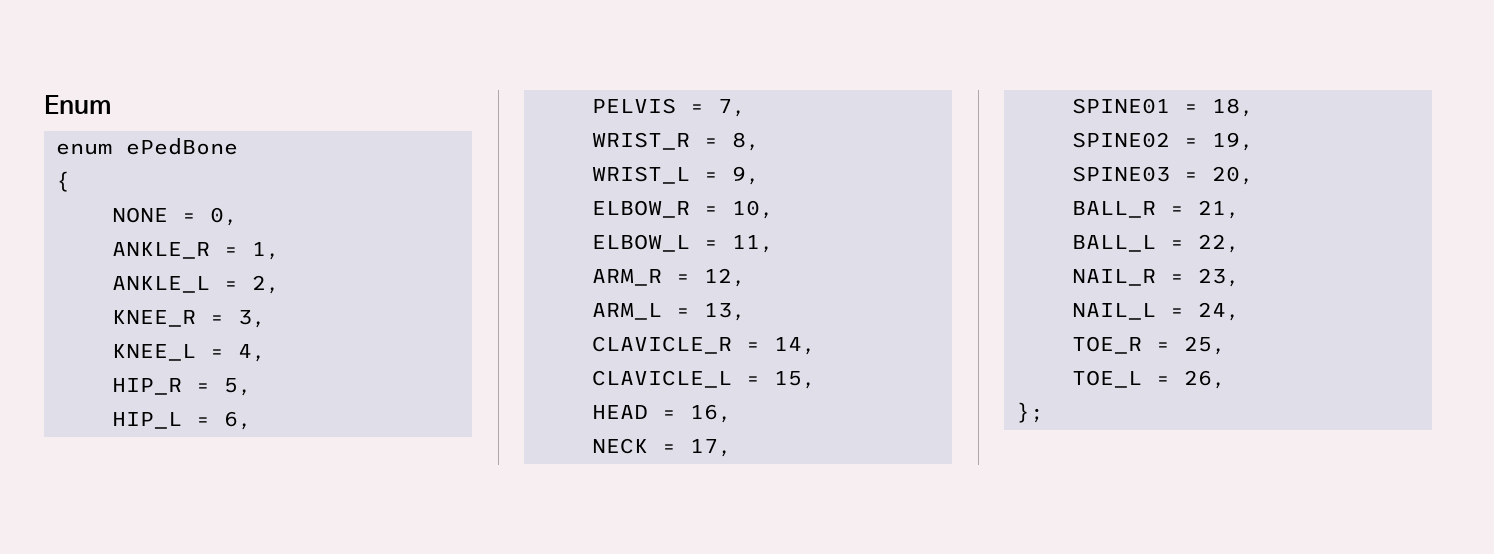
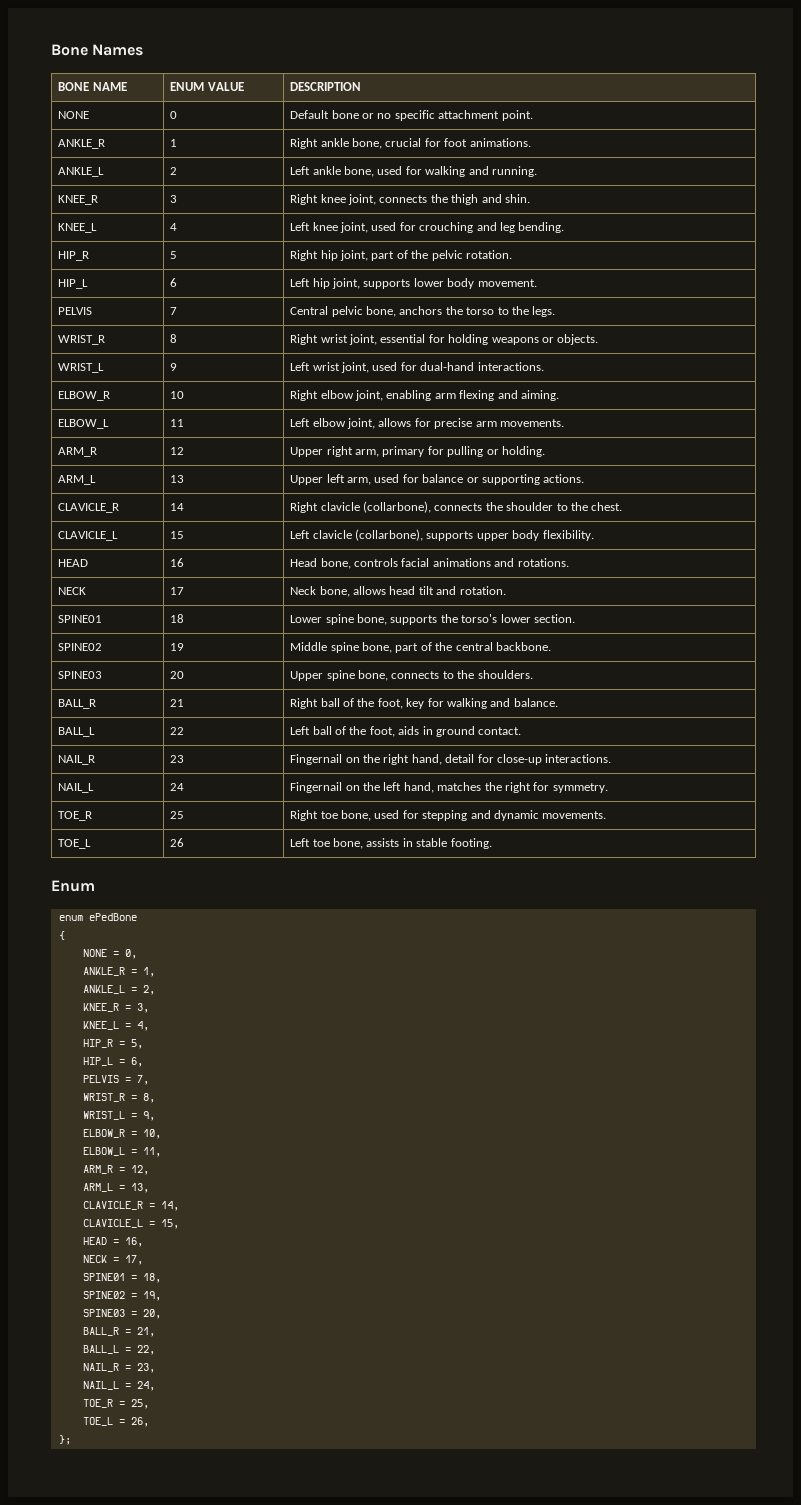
(44, 104) none -> [51,44,144,56] [58,82,127,91] [170,82,244,91] [290,82,362,91] [58,111,90,119] [170,111,178,119] [290,110,533,121] [58,139,106,149] [170,139,178,147] [290,138,531,149] [58,167,105,177] [170,167,178,175] [290,166,537,177] [58,195,99,205] [170,195,178,203] [290,194,530,205] [58,223,98,233] [170,223,178,231] [290,222,565,233] [58,251,90,261] [170,251,178,259] [290,250,512,261] [58,279,89,289] [170,278,178,287] [290,278,537,289] [58,307,93,315] [170,307,178,315] [290,306,556,317] [58,335,106,345] [170,334,178,343] [290,334,599,345] [58,363,105,373] [170,363,178,371] [290,362,544,373] [58,391,111,401] [170,391,185,399] [290,390,559,401] [58,419,110,429] [170,419,185,427] [290,418,564,429] [58,447,98,457] [170,447,185,455] [290,446,545,457] [58,475,97,485] [170,475,185,483] [290,474,585,485] [58,503,120,513] [170,503,185,511] [290,501,623,513] [58,531,119,541] [170,531,185,539] [290,529,594,541] [58,559,89,567] [170,558,185,567] [290,558,569,569] [58,587,87,595] [170,587,185,595] [290,586,506,597] [58,615,103,623] [170,614,185,623] [290,614,575,625] [58,643,103,651] [170,643,185,651] [290,642,551,653] [58,671,103,679] [170,671,185,679] [290,670,533,681] [58,699,97,709] [170,699,185,707] [290,698,558,709] [58,727,96,737] [170,727,185,735] [290,726,522,737] [58,755,96,765] [170,755,185,763] [290,754,612,765] [58,783,95,793] [170,783,185,791] [290,782,608,793] [58,811,93,821] [170,811,185,819] [290,810,607,821] [58,839,92,849] [170,838,185,847] [290,838,492,849] Bone Names // BONE NAME | ENUM VALUE | DESCRIPTION // NONE | 0 | Default bone or no specific attachment point. // ANKLE_R | 1 | Right ankle bone, crucial for foot animations. // ANKLE_L | 2 | Left ankle bone, used for walking and running. // KNEE_R | 3 | Right knee joint, connects the thigh and shin. // KNEE_L | 4 | Left knee joint, used for crouching and leg bending. // HIP_R | 5 | Right hip joint, part of the pelvic rotation. // HIP_L | 6 | Left hip joint, supports lower body movement. // PELVIS | 7 | Central pelvic bone, anchors the torso to the legs. // WRIST_R | 8 | Right wrist joint, essential for holding weapons or objects. // WRIST_L | 9 | Left wrist joint, used for dual-hand interactions. // ELBOW_R | 10 | Right elbow joint, enabling arm flexing and aiming. // ELBOW_L | 11 | Left elbow joint, allows for precise arm movements. // ARM_R | 12 | Upper right arm, primary for pulling or holding. // ARM_L | 13 | Upper left arm, used for balance or supporting actions. // CLAVICLE_R | 14 | Right clavicle (collarbone), connects the shoulder to the chest. // CLAVICLE_L | 15 | Left clavicle (collarbone), supports upper body flexibility. // HEAD | 16 | Head bone, controls facial animations and rotations. // NECK | 17 | Neck bone, allows head tilt and rotation. // SPINE01 | 18 | Lower spine bone, supports the torso's lower section. // SPINE02 | 19 | Middle spine bone, part of the central backbone. // SPINE03 | 20 | Upper spine bone, connects to the shoulders. // BALL_R | 21 | Right ball of the foot, key for walking and balance. // BALL_L | 22 | Left ball of the foot, aids in ground contact. // NAIL_R | 23 | Fingernail on the right hand, detail for close-up interactions. // NAIL_L | 24 | Fingernail on the left hand, matches the right for symmetry. // TOE_R | 25 | Right toe bone, used for stepping and dynamic movements. // TOE_L | 26 | Left toe bone, assists in stable footing. //

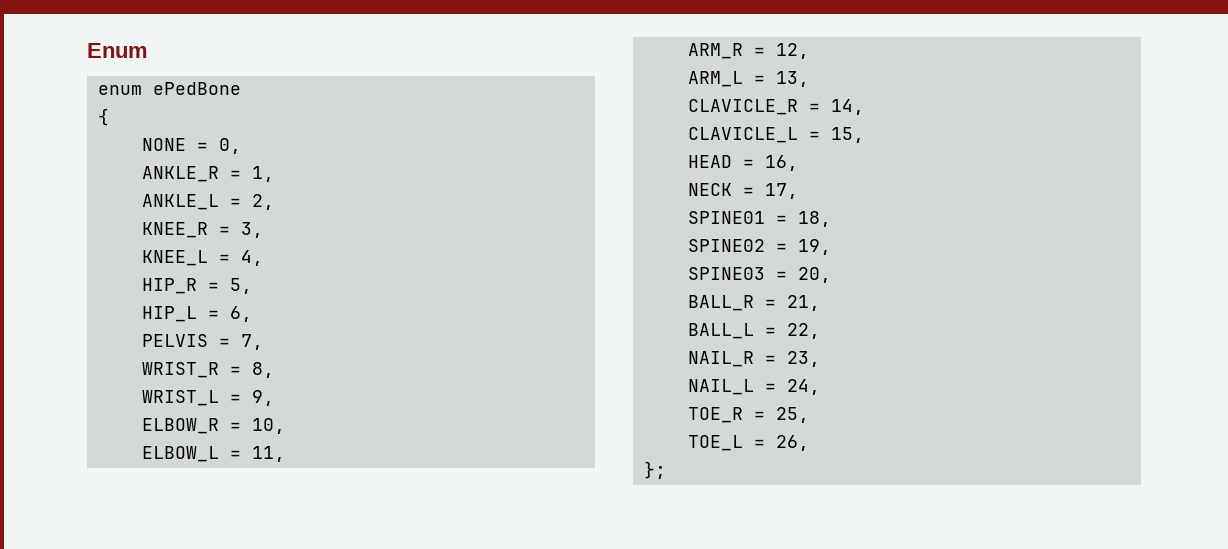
[51,44,144,56] [58,82,127,91] [170,82,244,91] [290,82,362,91] [58,111,90,119] [170,111,178,119] [290,110,533,121] [58,139,106,149] [170,139,178,147] [290,138,531,149] [58,167,105,177] [170,167,178,175] [290,166,537,177] [58,195,99,205] [170,195,178,203] [290,194,530,205] [58,223,98,233] [170,223,178,231] [290,222,565,233] [58,251,90,261] [170,251,178,259] [290,250,512,261] [58,279,89,289] [170,278,178,287] [290,278,537,289] [58,307,93,315] [170,307,178,315] [290,306,556,317] [58,335,106,345] [170,334,178,343] [290,334,599,345] [58,363,105,373] [170,363,178,371] [290,362,544,373] [58,391,111,401] [170,391,185,399] [290,390,559,401] [58,419,110,429] [170,419,185,427] [290,418,564,429] [58,447,98,457] [170,447,185,455] [290,446,545,457] [58,475,97,485] [170,475,185,483] [290,474,585,485] [58,503,120,513] [170,503,185,511] [290,501,623,513] [58,531,119,541] [170,531,185,539] [290,529,594,541] [58,559,89,567] [170,558,185,567] [290,558,569,569] [58,587,87,595] [170,587,185,595] [290,586,506,597] [58,615,103,623] [170,614,185,623] [290,614,575,625] [58,643,103,651] [170,643,185,651] [290,642,551,653] [58,671,103,679] [170,671,185,679] [290,670,533,681] [58,699,97,709] [170,699,185,707] [290,698,558,709] [58,727,96,737] [170,727,185,735] [290,726,522,737] [58,755,96,765] [170,755,185,763] [290,754,612,765] [58,783,95,793] [170,783,185,791] [290,782,608,793] [58,811,93,821] [170,811,185,819] [290,810,607,821] [58,839,92,849] [170,838,185,847] [290,838,492,849] Bone Names // BONE NAME | ENUM VALUE | DESCRIPTION // NONE | 0 | Default bone or no specific attachment point. // ANKLE_R | 1 | Right ankle bone, crucial for foot animations. // ANKLE_L | 2 | Left ankle bone, used for walking and running. // KNEE_R | 3 | Right knee joint, connects the thigh and shin. // KNEE_L | 4 | Left knee joint, used for crouching and leg bending. // HIP_R | 5 | Right hip joint, part of the pelvic rotation. // HIP_L | 6 | Left hip joint, supports lower body movement. // PELVIS | 7 | Central pelvic bone, anchors the torso to the legs. // WRIST_R | 8 | Right wrist joint, essential for holding weapons or objects. // WRIST_L | 9 | Left wrist joint, used for dual-hand interactions. // ELBOW_R | 10 | Right elbow joint, enabling arm flexing and aiming. // ELBOW_L | 11 | Left elbow joint, allows for precise arm movements. // ARM_R | 12 | Upper right arm, primary for pulling or holding. // ARM_L | 13 | Upper left arm, used for balance or supporting actions. // CLAVICLE_R | 14 | Right clavicle (collarbone), connects the shoulder to the chest. // CLAVICLE_L | 15 | Left clavicle (collarbone), supports upper body flexibility. // HEAD | 16 | Head bone, controls facial animations and rotations. // NECK | 17 | Neck bone, allows head tilt and rotation. // SPINE01 | 18 | Lower spine bone, supports the torso's lower section. // SPINE02 | 19 | Middle spine bone, part of the central backbone. // SPINE03 | 20 | Upper spine bone, connects to the shoulders. // BALL_R | 21 | Right ball of the foot, key for walking and balance. // BALL_L | 22 | Left ball of the foot, aids in ground contact. // NAIL_R | 23 | Fingernail on the right hand, detail for close-up interactions. // NAIL_L | 24 | Fingernail on the left hand, matches the right for symmetry. // TOE_R | 25 | Right toe bone, used for stepping and dynamic movements. // TOE_L | 26 | Left toe bone, assists in stable footing. // -> (87, 50) none

